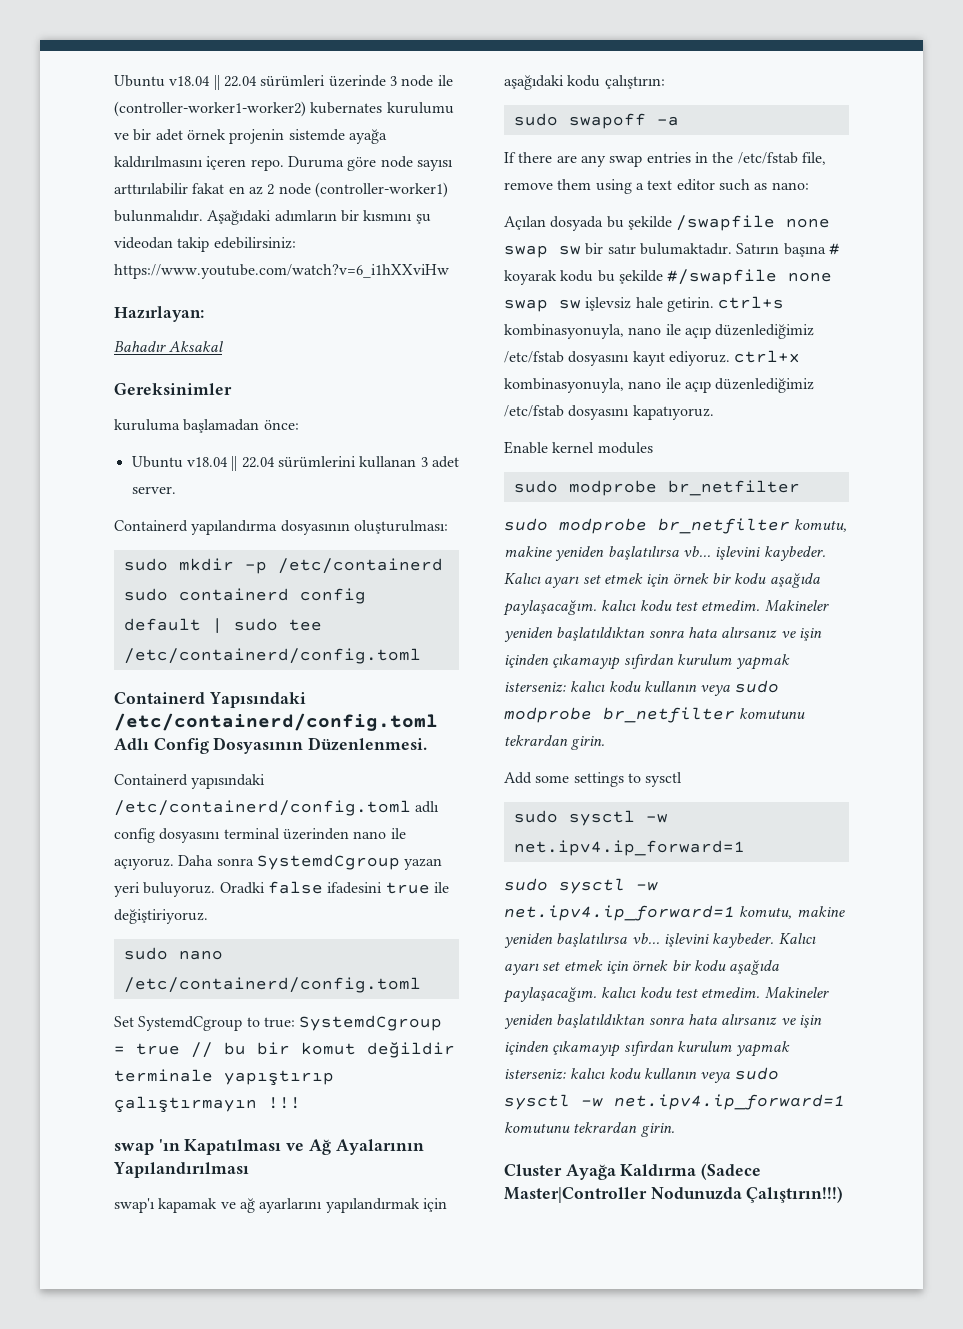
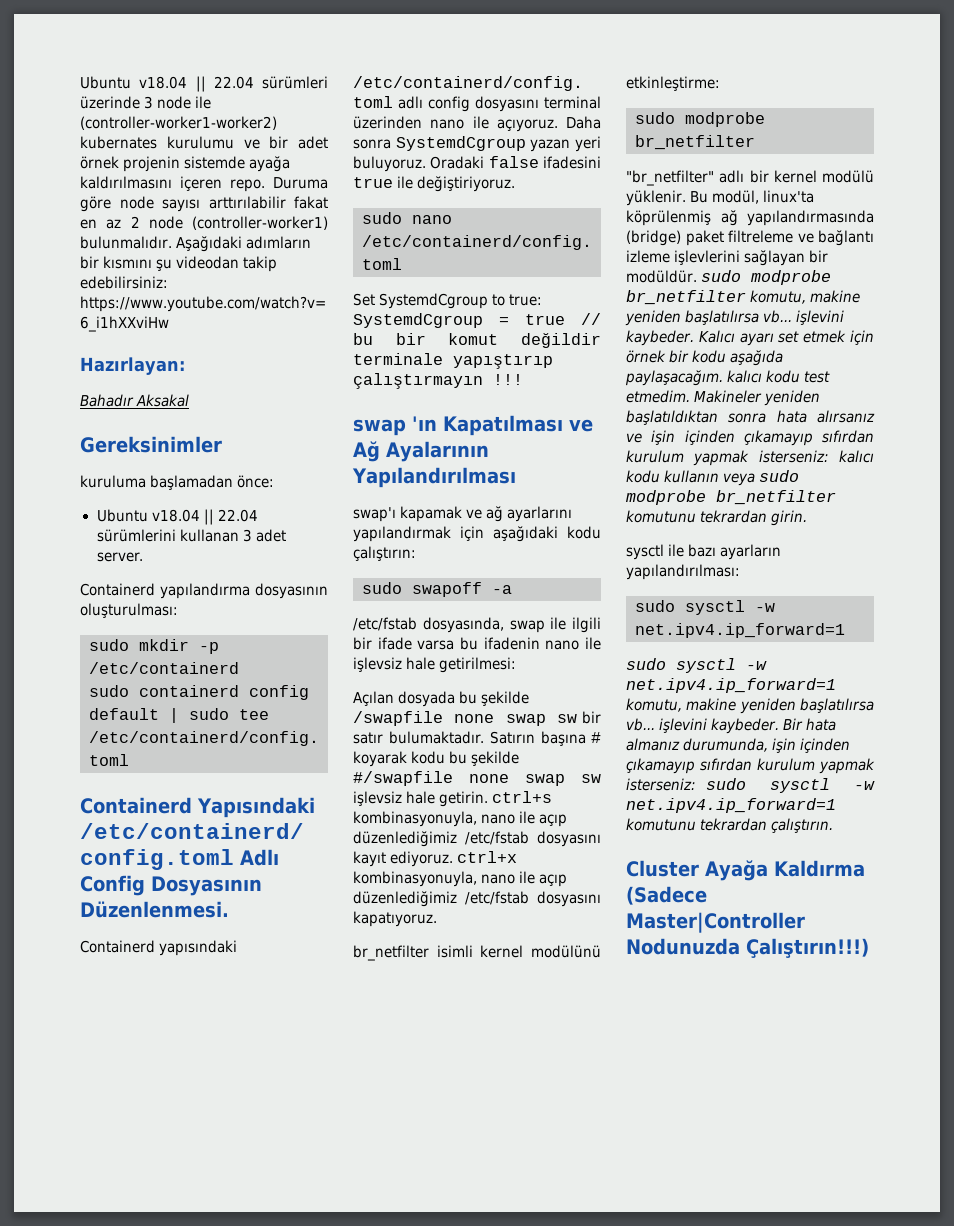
[219,882,265,894] Oradki -> [430,156,485,169] Oradaki
[504,152,826,167] [504,179,809,194] If there are any swap entries in the /etc/fstab file, remove them using a text editor such as nano: -> [353,617,601,633] [353,637,601,650] [353,657,517,673] /etc/fstab dosyasında, swap ile ilgili bir ifade varsa bu ifadenin nano ile işlevsiz hale getirilmesi:
[504,441,653,454] [513,480,800,496] Enable kernel modules // sudo modprobe br_netfilter // -> [353,945,601,961] [626,76,720,91] [635,112,765,127] [635,135,755,150] [626,170,874,186] [626,190,815,206] [626,210,874,226] [626,230,874,246] [626,250,829,266] [626,270,697,283] br_netfilter isimli kernel modülünü etkinleştirme: // sudo modprobe br_netfilter // "br_netfilter" adlı bir kernel modülü yüklenir. Bu modül, linux'ta köprülenmiş ağ yapılandırmasında (bridge) paket filtreleme ve bağlantı izleme işlevlerini sağlayan bir modüldür.
[504,772,683,787] Add some settings to sysctl -> [626,544,782,560] [626,564,740,580] sysctl ile bazı ayarların yapılandırılması:
[778,933,816,944] [504,960,780,975] [503,987,829,1003] [504,1014,822,1029] [504,1041,791,1057] [504,1068,731,1083] Kalıcı ayarı set etmek için örnek bir kodu aşağıda paylaşacağım. kalıcı kodu test etmedim. Makineler yeniden başlatıldıktan sonra hata alırsanız ve işin içinden çıkamayıp sıfırdan kurulum yapmak isterseniz: kalıcı kodu kullanın veya -> [783,718,837,731] [626,738,851,753] [626,758,875,774] [626,778,696,791] Bir hata almanız durumunda, işin içinden çıkamayıp sıfırdan kurulum yapmak isterseniz:
[640,1123,675,1137] girin. -> [771,818,834,833] çalıştırın.

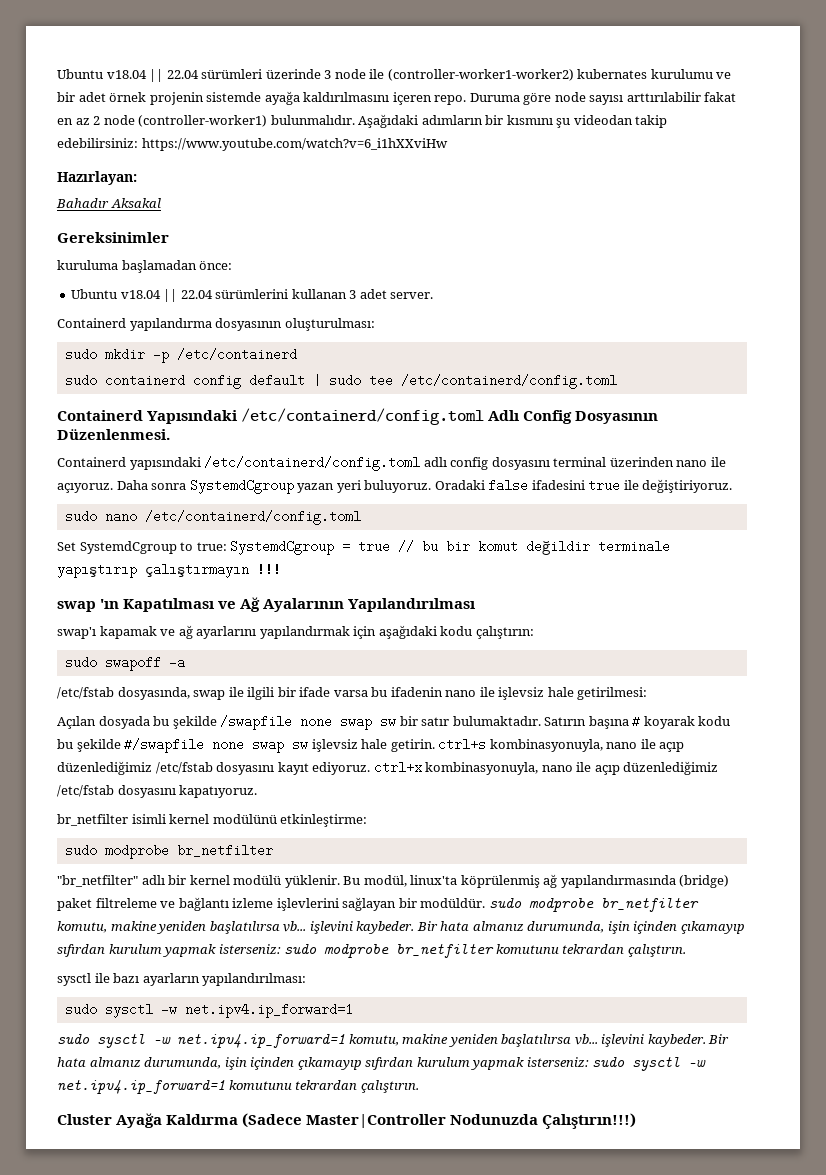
[698,330,874,346] [626,350,784,366] [625,370,831,386] [626,390,821,406] [626,410,875,425] [626,430,874,446] [626,450,874,466] [626,470,756,486] Kalıcı ayarı set etmek için örnek bir kodu aşağıda paylaşacağım. kalıcı kodu test etmedim. Makineler yeniden başlatıldıktan sonra hata alırsanız ve işin içinden çıkamayıp sıfırdan kurulum yapmak isterseniz: kalıcı kodu kullanın veya -> [416,921,745,934] [57,944,281,957] Bir hata almanız durumunda, işin içinden çıkamayıp sıfırdan kurulum yapmak isterseniz:
[771,510,808,526] girin. -> [627,944,686,957] çalıştırın.

